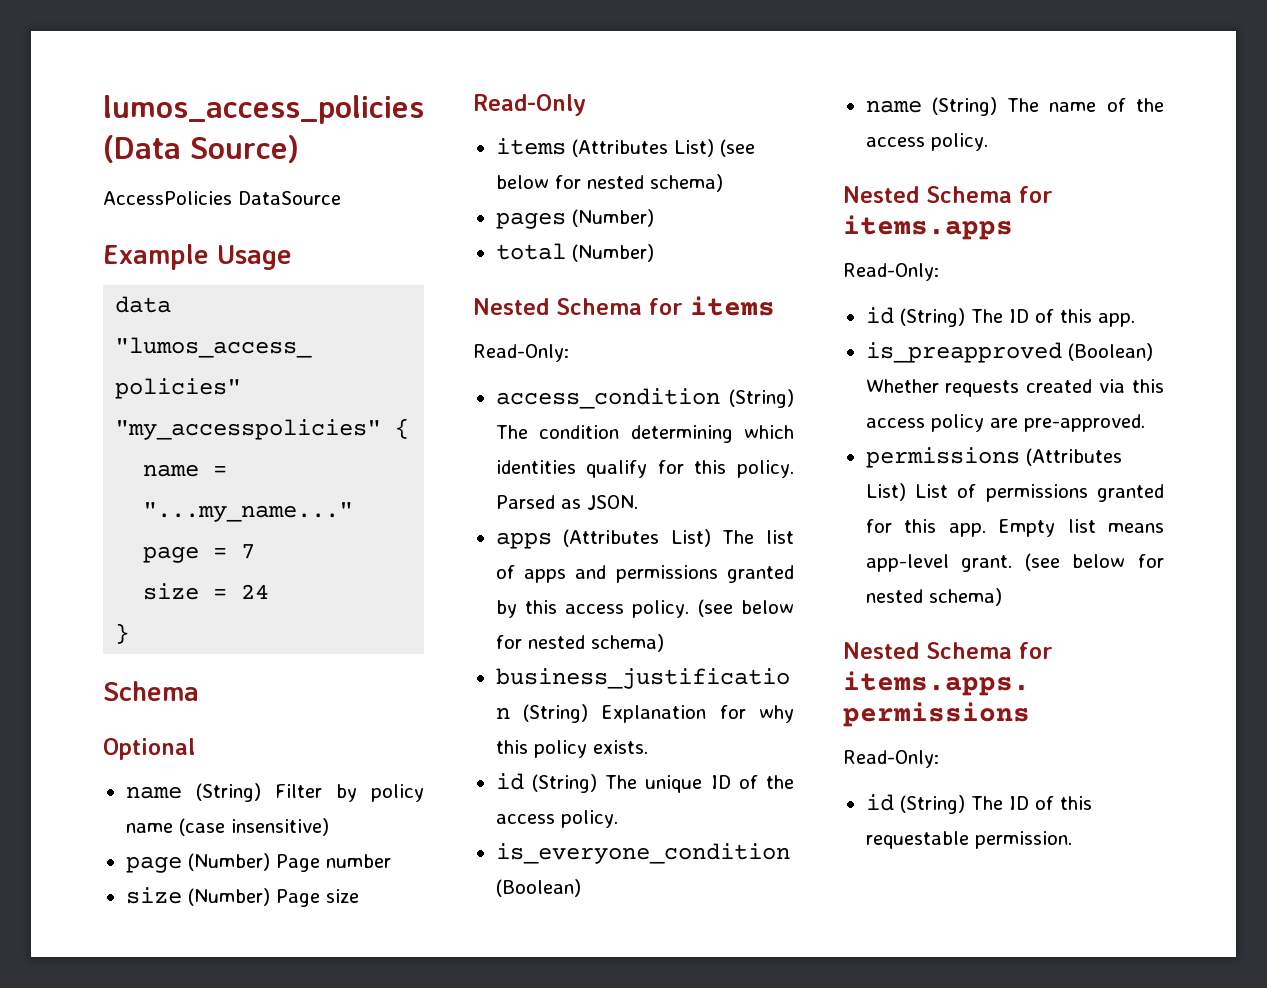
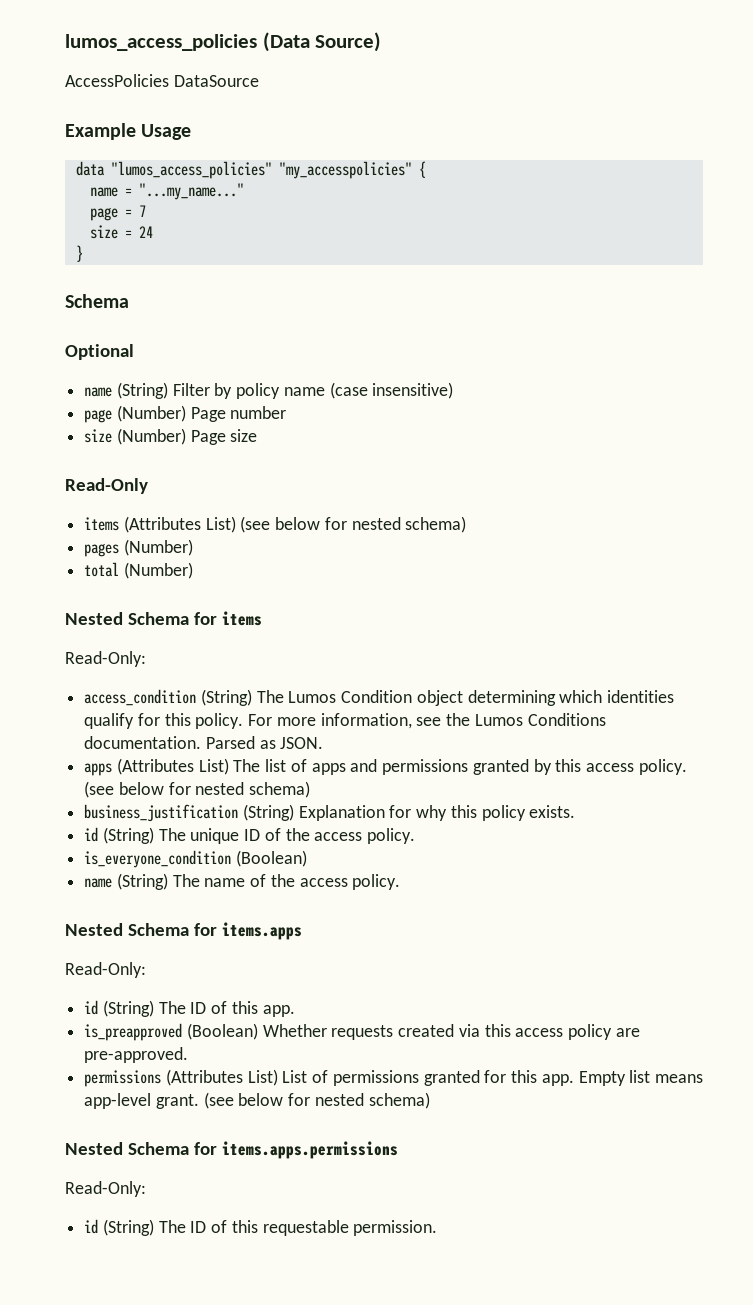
[539,425,620,439] condition -> [288,690,463,706] Lumos Condition object
(795, 469) none -> [248,713,606,729] [84,736,202,749] For more information, see the Lumos Conditions documentation.

